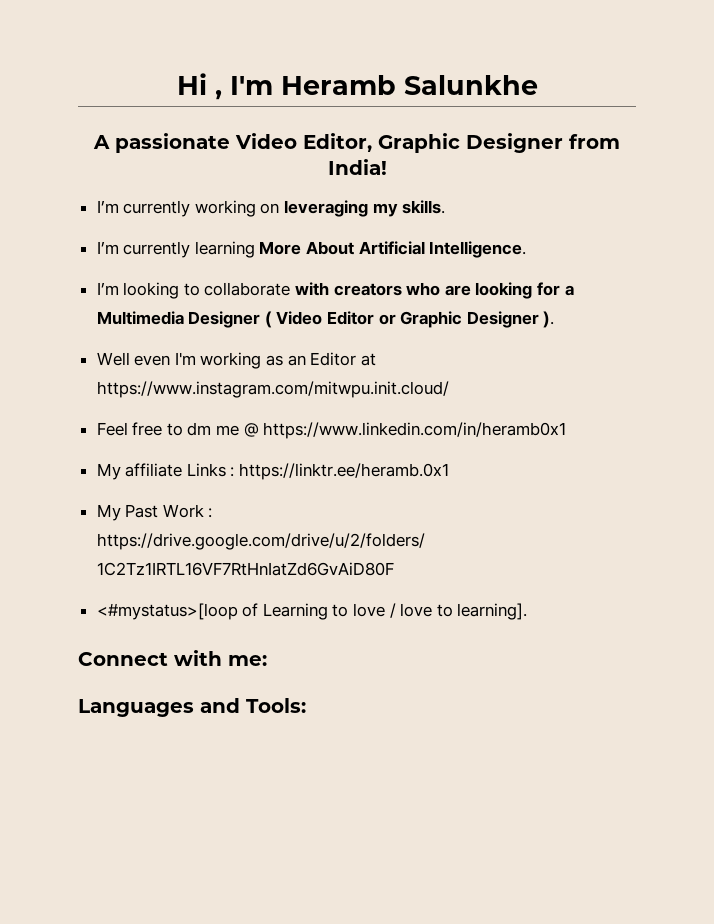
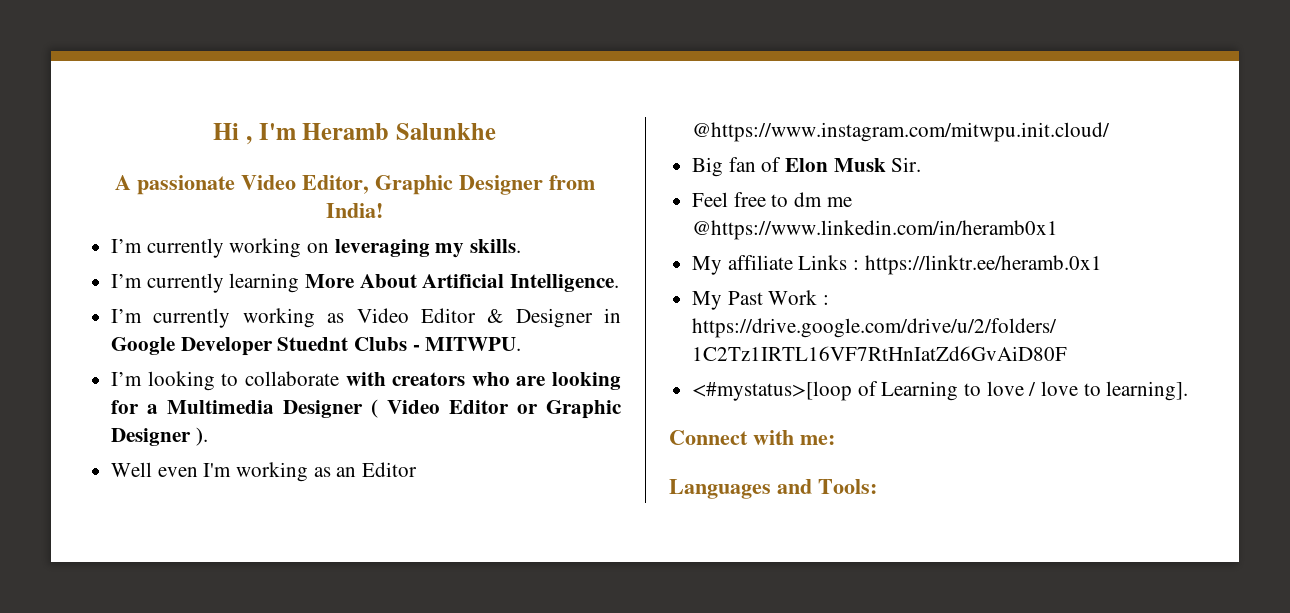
(527, 249) none -> [111,308,621,328] [111,337,522,356] // I’m currently working as Video Editor & Designer in Google Developer Stuednt Clubs - MITWPU.
[360,353,376,366] [96,381,449,398] at https://www.instagram.com/mitwpu.init.cloud/ -> [692,122,1111,142] [692,157,922,177] @https://www.instagram.com/mitwpu.init.cloud/ // Big fan of Elon Musk Sir.
[243,422,567,439] @ https://www.linkedin.com/in/heramb0x1 -> [692,220,1059,240] @https://www.linkedin.com/in/heramb0x1

